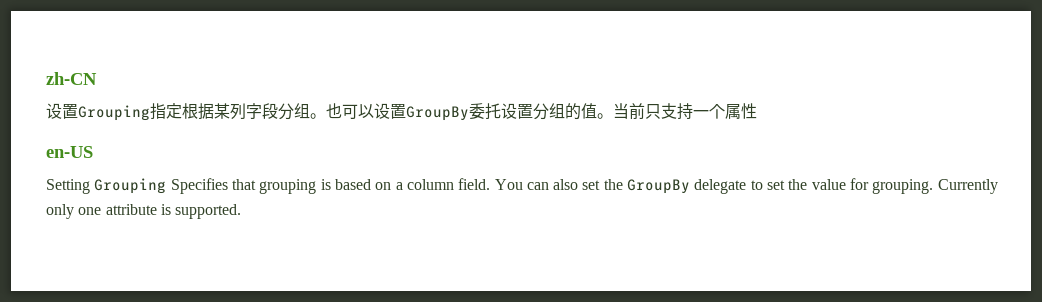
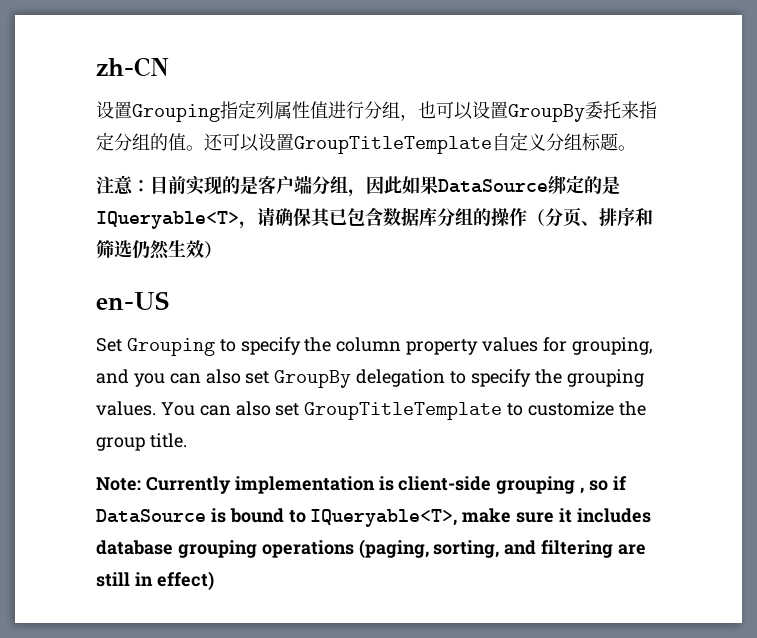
[182,103,326,120] 根据某列字段分组。 -> [256,101,418,121] 列属性值进行分组，
[501,103,533,119] 设置 -> [621,101,657,119] [96,132,114,151] 来指定
[613,103,757,120] [46,146,93,158] [46,178,998,194] [46,204,242,219] 当前只支持一个属性 // en-US // Setting Grouping Specifies that grouping is based on a column field. You can also set the GroupBy delegate to set the value for grouping. Currently only one attribute is supported. -> [204,132,636,154] [96,175,620,197] [96,207,653,229] [96,239,222,260] [96,291,169,310] [96,337,653,356] [96,369,644,388] [96,401,646,420] [96,433,187,451] [96,476,627,494] [96,508,651,527] [96,539,647,558] [96,571,214,590] 还可以设置GroupTitleTemplate自定义分组标题。 // 注意：目前实现的是客户端分组，因此如果DataSource绑定的是IQueryable<T>，请确保其已包含数据库分组的操作（分页、排序和筛选仍然生效） // en-US // Set Grouping to specify the column property values for grouping, and you can also set GroupBy delegation to specify the grouping values. You can also set GroupTitleTemplate to customize the group title. // Note: Currently implementation is client-side grouping , so if DataSource is bound to IQueryable<T>, make sure it includes database grouping operations (paging, sorting, and filtering are still in effect)

